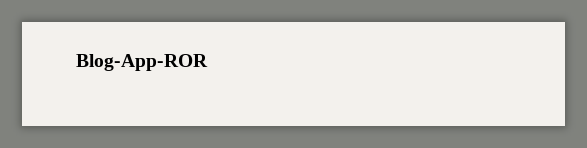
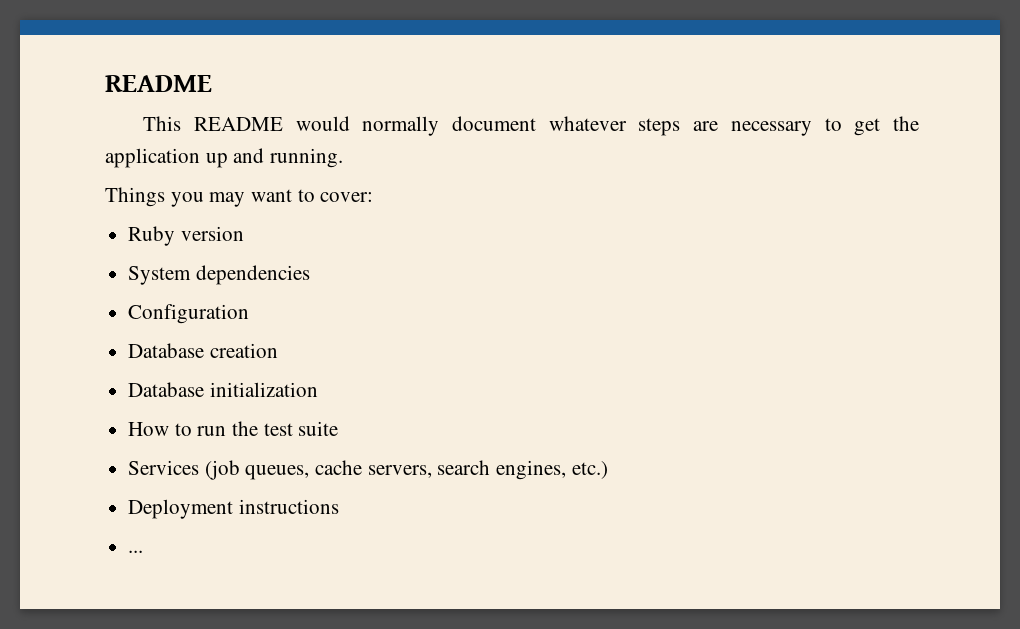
[76,54,208,71] Blog-App-ROR -> [105,75,212,92] [143,116,919,136] [105,148,344,168] [105,187,374,207] [128,226,244,246] [128,265,310,285] [128,304,250,324] [128,343,278,358] [128,382,318,397] [128,421,339,436] [128,460,608,480] [128,499,339,519] [128,550,144,553] README // This README would normally document whatever steps are necessary to get the application up and running. // Things you may want to cover: // Ruby version // System dependencies // Configuration // Database creation // Database initialization // How to run the test suite // Services (job queues, cache servers, search engines, etc.) // Deployment instructions // ...

